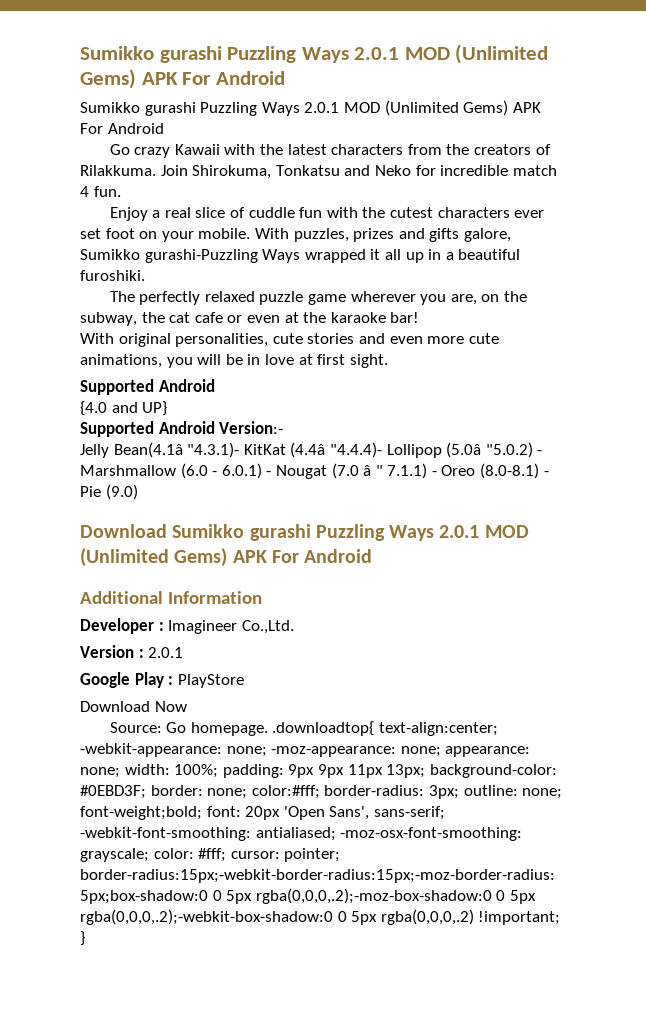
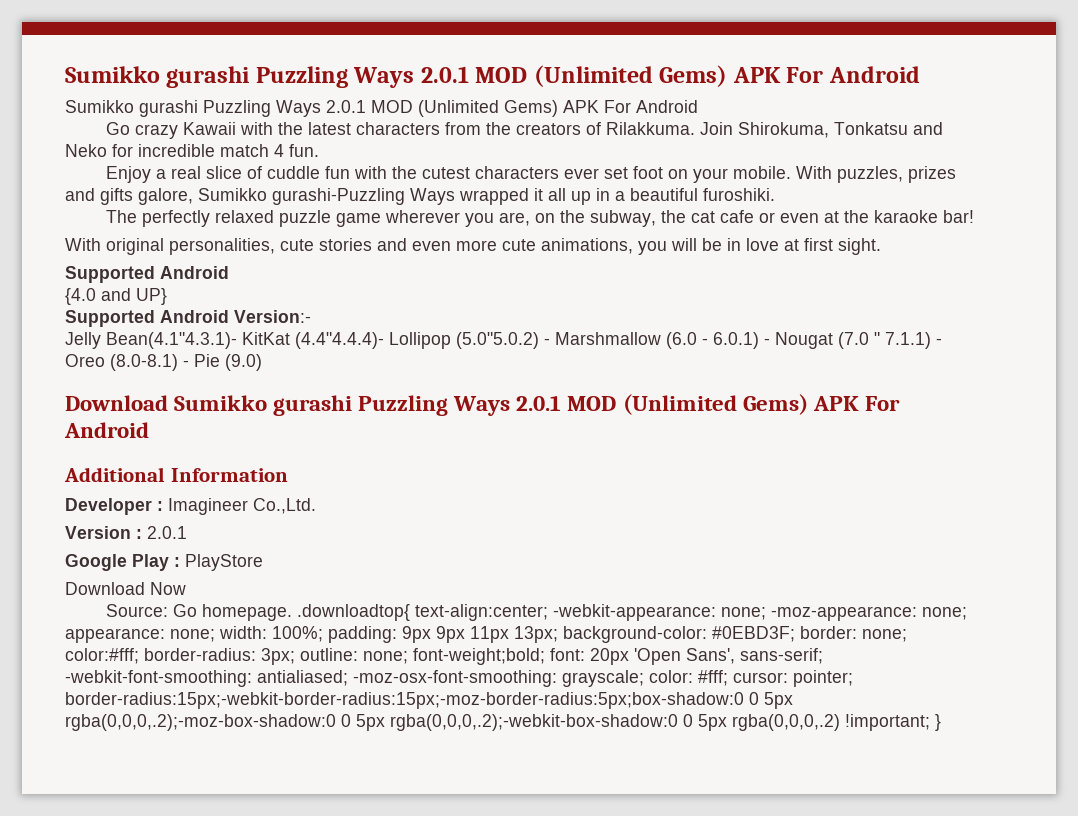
[113,442,533,458] Bean(4.1â "4.3.1)- KitKat (4.4â "4.4.4)- Lollipop (5.0â "5.0.2) -> [106,332,539,349] Bean(4.1"4.3.1)- KitKat (4.4"4.4.4)- Lollipop (5.0"5.0.2)
[363,465,372,476] â -> (869, 340) none

